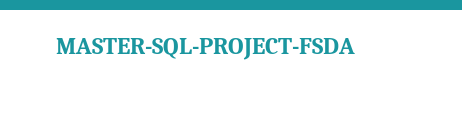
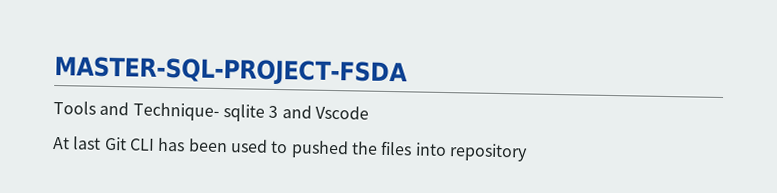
(355, 49) none -> [53,100,369,122] [53,136,528,162] // Tools and Technique- sqlite 3 and Vscode // At last Git CLI has been used to pushed the files into repository

